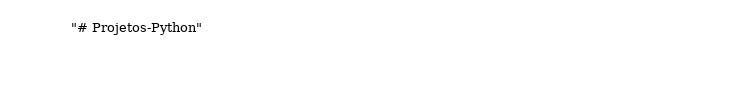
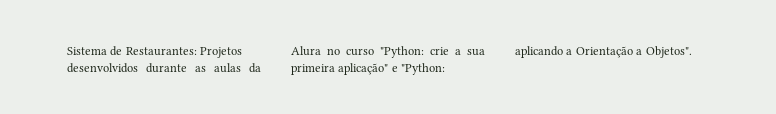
[71,22,202,35] "# Projetos-Python" -> [67,46,243,58] [67,63,261,73] [291,46,485,58] [291,63,446,75] [515,46,692,58] Sistema de Restaurantes: Projetos desenvolvidos durante as aulas da Alura no curso "Python: crie a sua primeira aplicação" e "Python: aplicando a Orientação a Objetos".

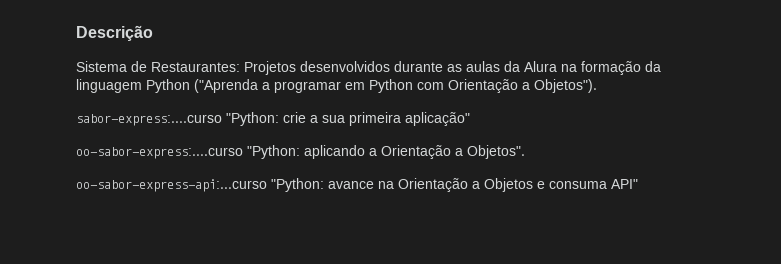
(67, 51) none -> [76,25,153,41] Descrição //
[327,48,374,56] no curso -> [561,61,661,75] [76,79,597,93] [76,114,222,126] na formação da linguagem Python ("Aprenda a programar em Python com Orientação a Objetos"). // sabor-express:....curso
[391,66,398,72] e -> [76,147,243,159] // oo-sabor-express:....curso
(692, 52) none -> [76,178,638,192] // oo-sabor-express-api:...curso "Python: avance na Orientação a Objetos e consuma API"

